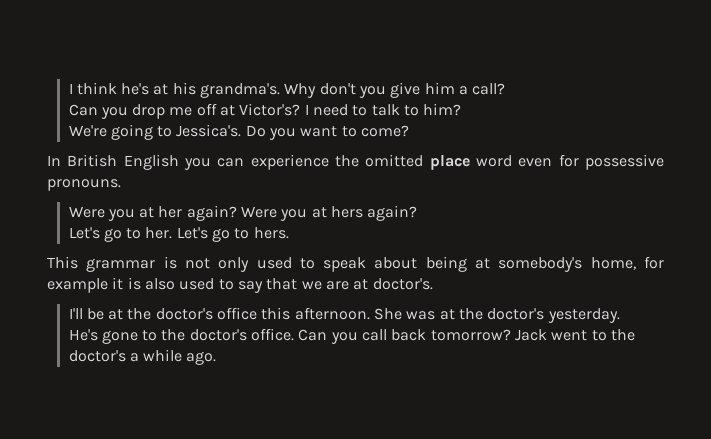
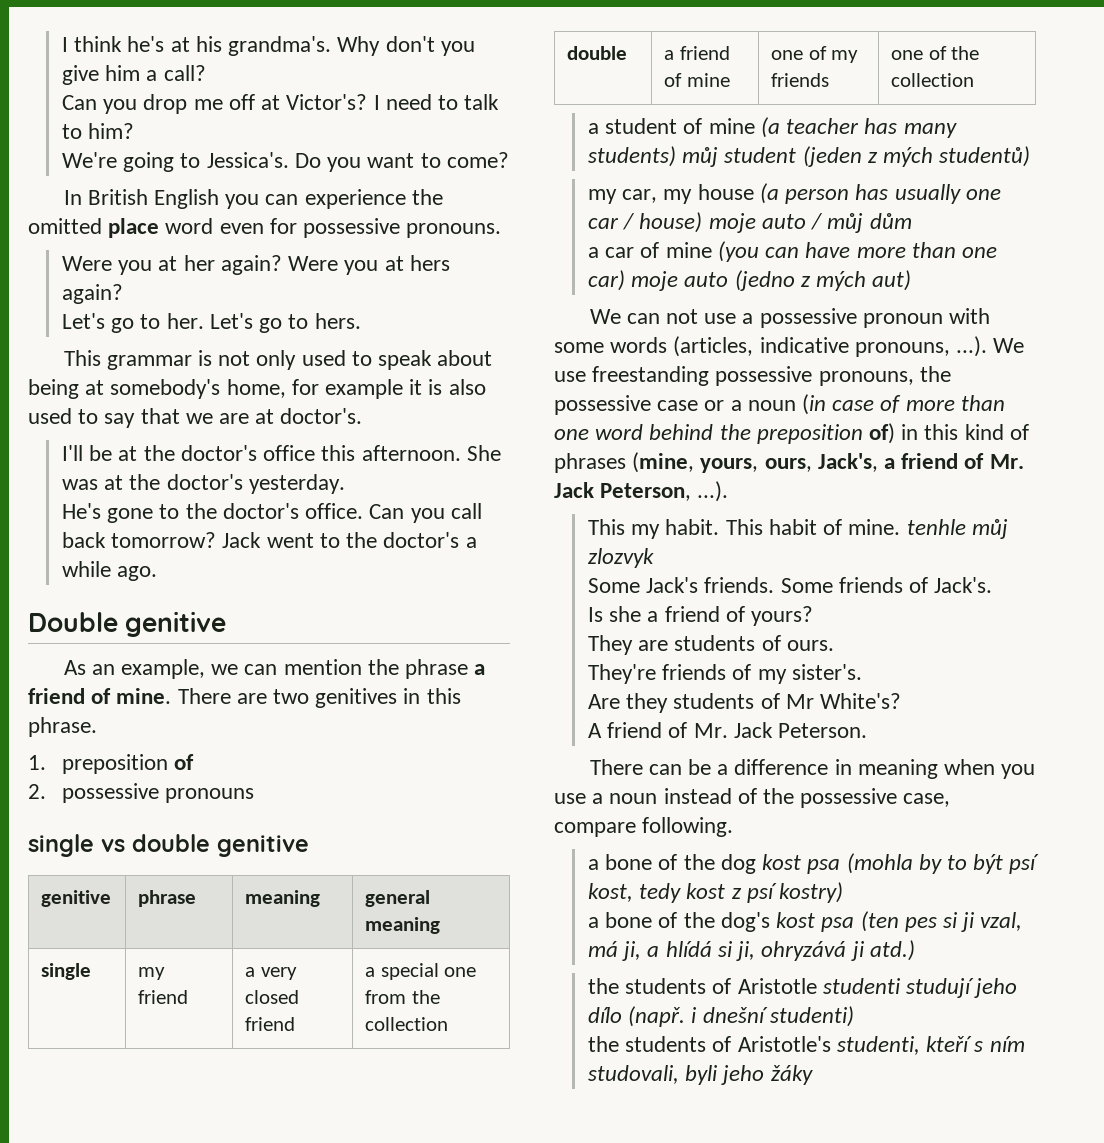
(217, 358) none -> [28,611,227,637] [63,659,486,679] [28,688,461,708] [28,717,97,737] [28,754,195,774] [28,783,255,803] [28,834,309,857] [41,890,112,907] [138,890,197,907] [245,890,321,907] [365,890,431,907] [365,917,441,934] [41,963,92,980] [138,967,166,980] [138,990,189,1004] [245,967,297,980] [245,990,300,1004] [245,1017,296,1031] [365,963,477,980] [365,990,440,1004] [365,1017,449,1031] [567,46,628,60] [664,46,730,60] [664,73,730,87] [771,46,859,63] [771,73,830,87] [891,46,980,60] [891,73,975,87] [588,117,957,138] [588,146,1031,167] [588,183,1001,204] [588,212,912,233] [588,241,997,262] [588,270,912,291] [589,308,990,328] [554,336,1025,357] [554,366,951,386] [554,394,1005,415] [554,423,1029,444] [554,452,1024,473] [554,481,729,502] [588,519,1008,539] [588,548,655,568] [588,577,993,593] [588,606,814,626] [588,635,834,655] [588,664,862,684] [588,693,902,713] [588,722,868,738] [589,759,1036,779] [554,788,951,808] [554,817,734,837] [588,853,1040,874] [588,882,844,903] [588,911,1023,932] [588,940,915,961] [588,978,1018,998] [588,1006,854,1027] [588,1036,1025,1055] [588,1065,813,1085] // Double genitive // As an example, we can mention the phrase a friend of mine. There are two genitives in this phrase. // 1. preposition of // 2. possessive pronouns // single vs double genitive // genitive | phrase | meaning | general meaning // single | my friend | a very closed friend | a special one from the collection // double | a friend of mine | one of my friends | one of the collection // a student of mine (a teacher has many students) můj student (jeden z mých studentů) // my car, my house (a person has usually one car / house) moje auto / můj dům // a car of mine (you can have more than one car) moje auto (jedno z mých aut) // We can not use a possessive pronoun with some words (articles, indicative pronouns, ...). We use freestanding possessive pronouns, the possessive case or a noun (in case of more than one word behind the preposition of) in this kind of phrases (mine, yours, ours, Jack's, a friend of Mr. Jack Peterson, ...). // This my habit. This habit of mine. tenhle můj zlozvyk // Some Jack's friends. Some friends of Jack's. // Is she a friend of yours? // They are students of ours. // They're friends of my sister's. // Are they students of Mr White's? // A friend of Mr. Jack Peterson. // There can be a difference in meaning when you use a noun instead of the possessive case, compare following. // a bone of the dog kost psa (mohla by to být psí kost, tedy kost z psí kostry) // a bone of the dog's kost psa (ten pes si ji vzal, má ji, a hlídá si ji, ohryzává ji atd.) // the students of Aristotle studenti studují jeho dílo (např. i dnešní studenti) // the students of Aristotle's studenti, kteří s ním studovali, byli jeho žáky

